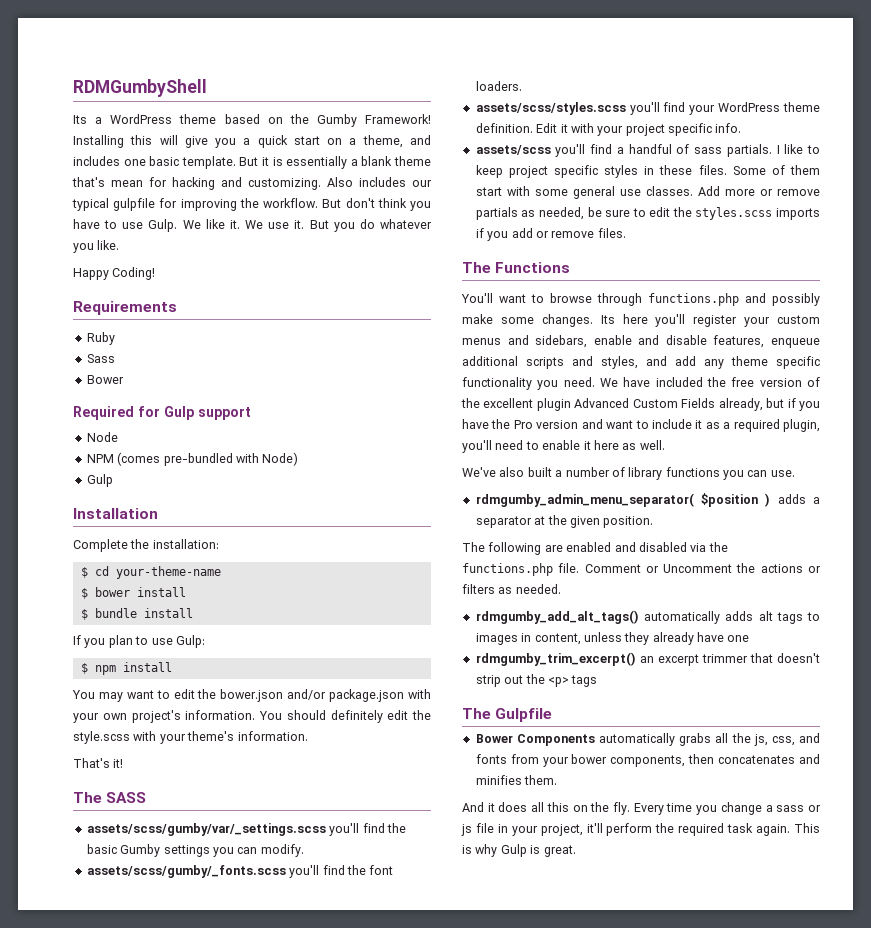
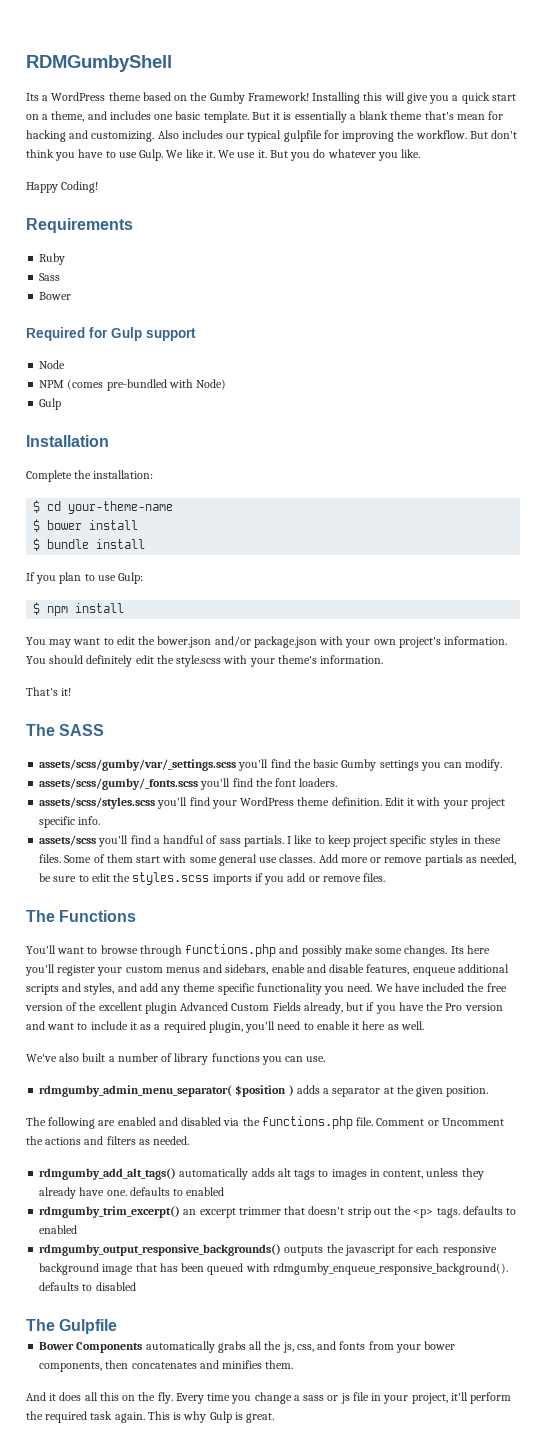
[808,566,821,573] or -> [84,1136,104,1145] and
[727,635,750,642] one -> [106,1187,225,1196] one. defaults to enabled
[571,675,598,687] tags -> [436,1206,517,1218] [39,1225,78,1234] [39,1244,497,1256] [39,1263,508,1275] [39,1282,136,1291] tags. defaults to enabled // rdmgumby_output_responsive_backgrounds() outputs the javascript for each responsive background image that has been queued with rdmgumby_enqueue_responsive_background(). defaults to disabled

